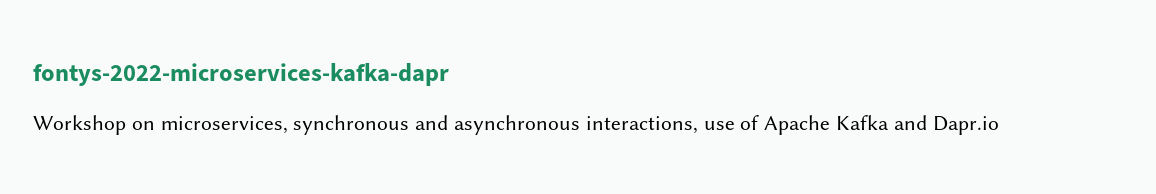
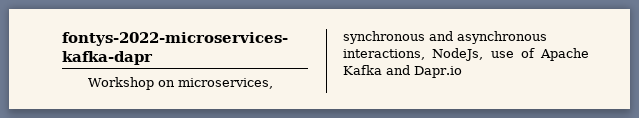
(698, 125) none -> [432,48,484,61] NodeJs,

